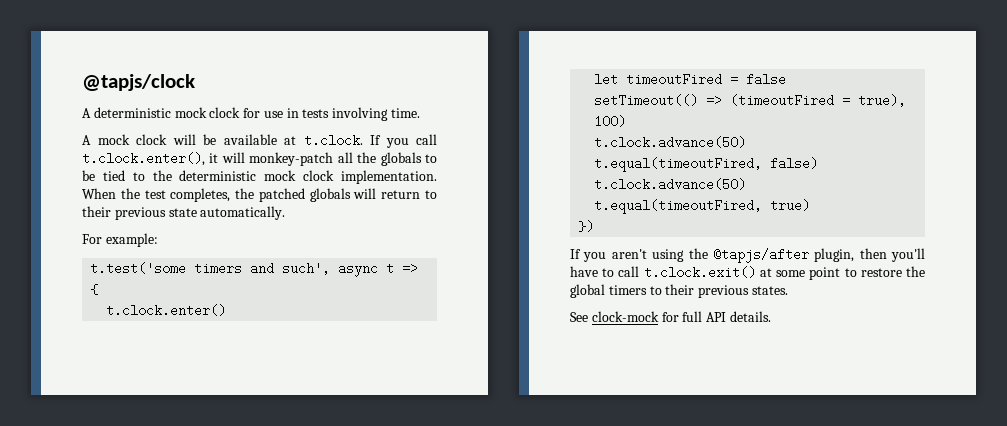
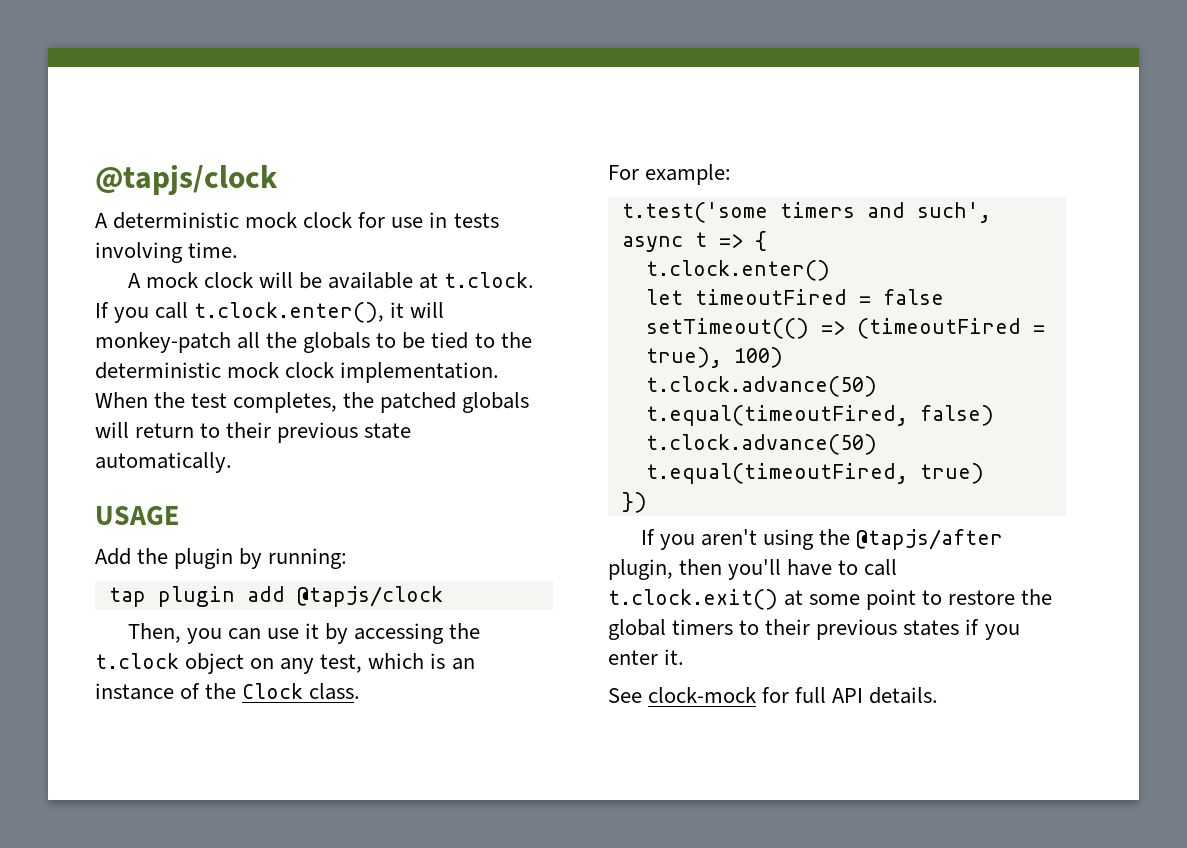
(286, 213) none -> [95,506,179,525] [95,548,348,569] [108,586,443,607] [127,623,481,644] [95,653,475,674] [95,683,361,700] // USAGE // Add the plugin by running: // tap plugin add @tapjs/clock // Then, you can use it by accessing the t.clock object on any test, which is an instance of the Clock class.
[751,286,788,295] states. -> [903,619,1020,640] [608,649,685,665] states if you enter it.

